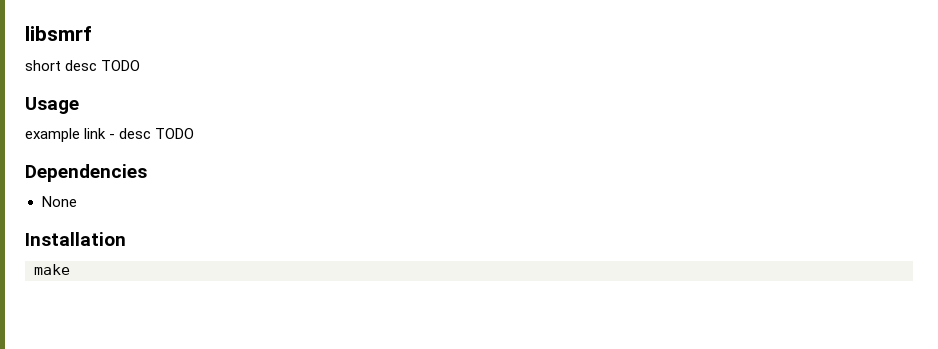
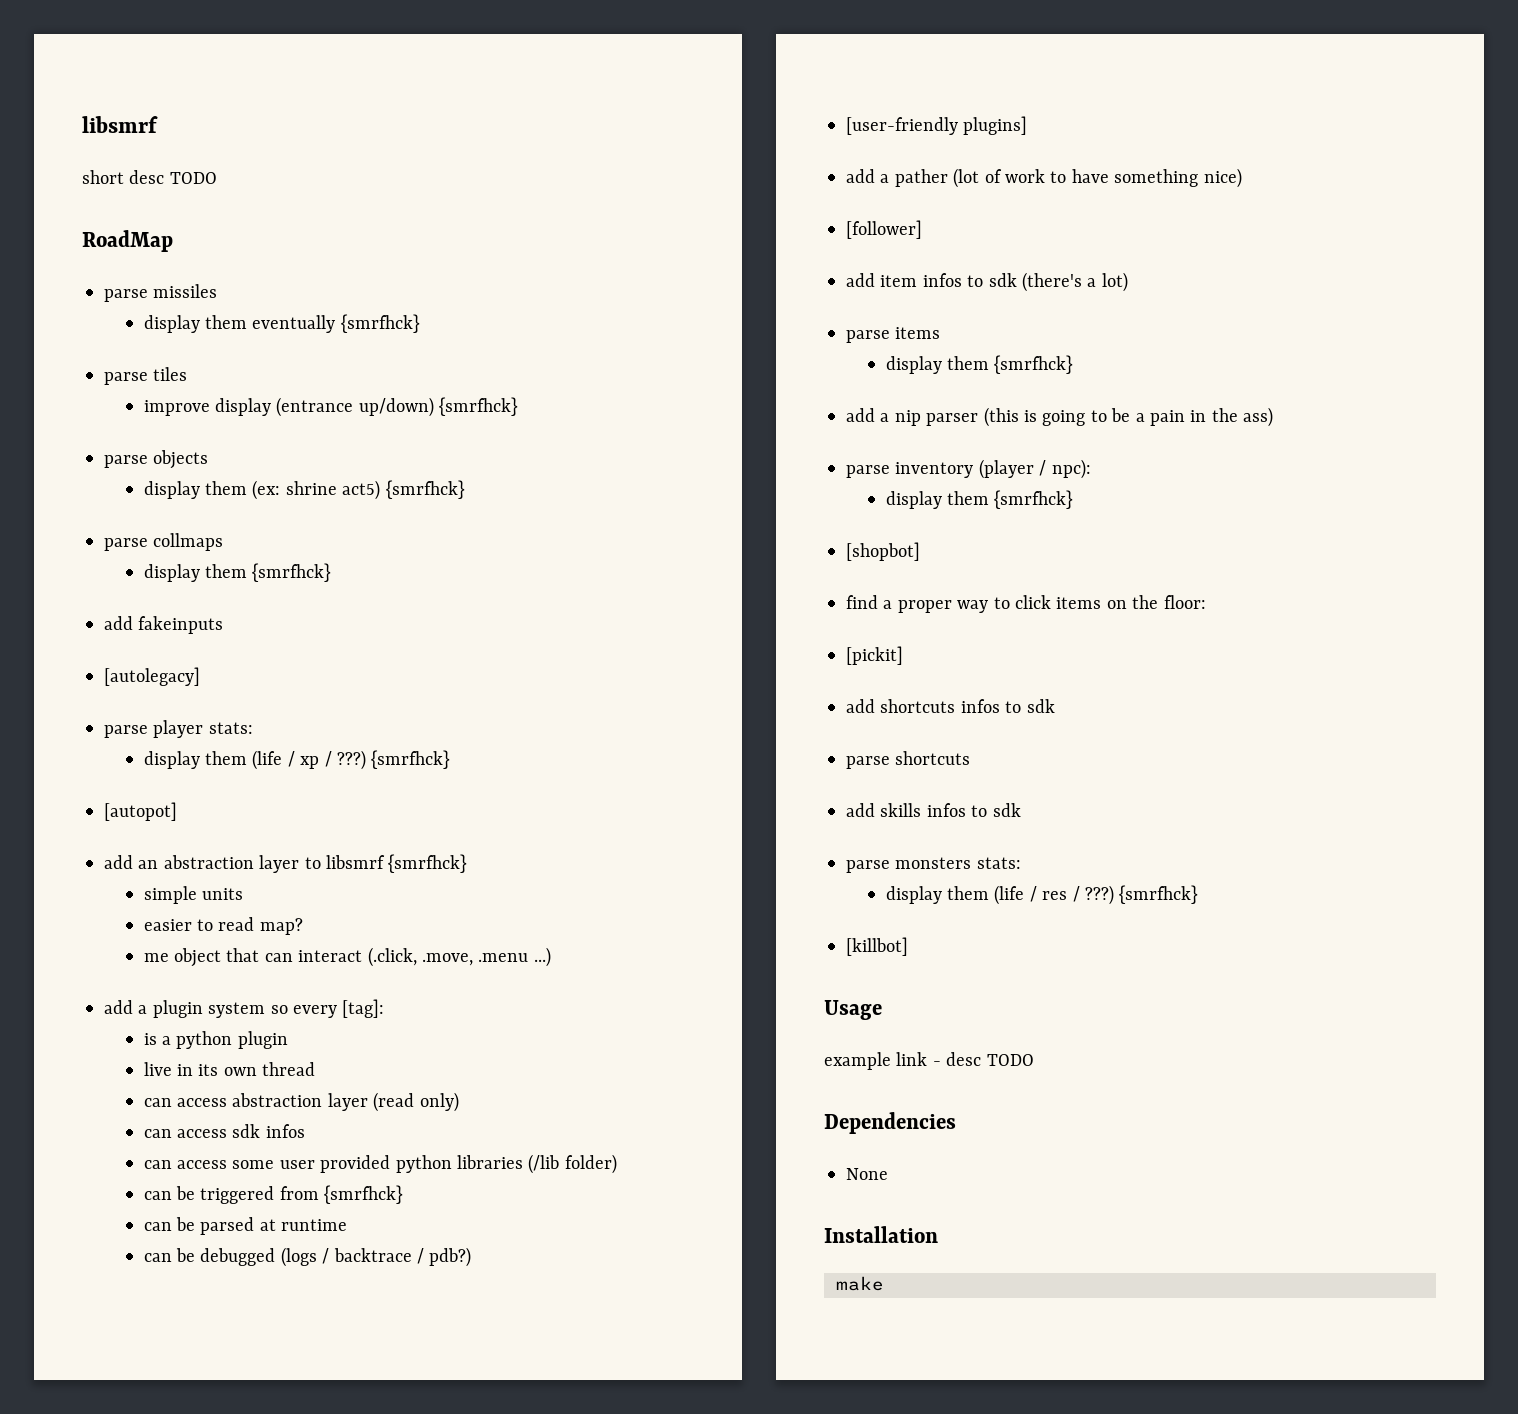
(141, 65) none -> [82,230,173,252] [104,284,218,302] [143,314,420,333] [104,367,188,385] [143,397,519,417] [104,450,209,469] [143,480,465,500] [104,533,224,551] [143,563,332,582] [104,616,224,634] [104,667,200,686] [104,720,253,738] [143,750,451,770] [104,802,177,821] [104,854,468,873] [143,886,243,904] [143,917,303,935] [143,947,551,967] [104,999,385,1018] [143,1031,288,1049] [143,1062,316,1076] [143,1092,459,1112] [143,1124,305,1138] [143,1154,617,1174] [143,1185,404,1204] [143,1217,348,1235] [143,1247,472,1267] [846,116,1028,135] [846,168,1242,188] [846,220,922,239] [846,272,1128,292] [846,327,941,343] [885,355,1074,374] [846,407,1274,427] [846,459,1091,479] [885,490,1074,509] [846,542,920,561] [846,595,1206,613] [846,646,903,665] [846,699,1055,713] [846,751,971,769] [846,803,1021,817] [846,857,1021,873] [885,885,1199,905] [846,937,908,956] // RoadMap // parse missiles // display them eventually {smrfhck} // parse tiles // improve display (entrance up/down) {smrfhck} // parse objects // display them (ex: shrine act5) {smrfhck} // parse collmaps // display them {smrfhck} // add fakeinputs // [autolegacy] // parse player stats: // display them (life / xp / ???) {smrfhck} // [autopot] // add an abstraction layer to libsmrf {smrfhck} // simple units // easier to read map? // me object that can interact (.click, .move, .menu ...) // add a plugin system so every [tag]: // is a python plugin // live in its own thread // can access abstraction layer (read only) // can access sdk infos // can access some user provided python libraries (/lib folder) // can be triggered from {smrfhck} // can be parsed at runtime // can be debugged (logs / backtrace / pdb?) // [user-friendly plugins] // add a pather (lot of work to have something nice) // [follower] // add item infos to sdk (there's a lot) // parse items // display them {smrfhck} // add a nip parser (this is going to be a pain in the ass) // parse inventory (player / npc): // display them {smrfhck} // [shopbot] // find a proper way to click items on the floor: // [pickit] // add shortcuts infos to sdk // parse shortcuts // add skills infos to sdk // parse monsters stats: // display them (life / res / ???) {smrfhck} // [killbot]

